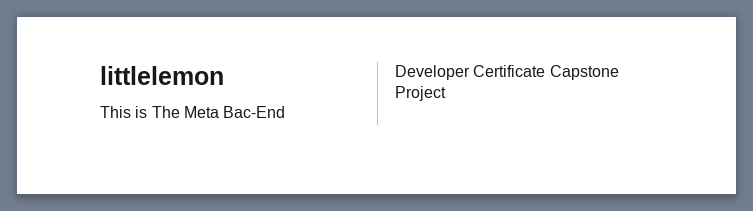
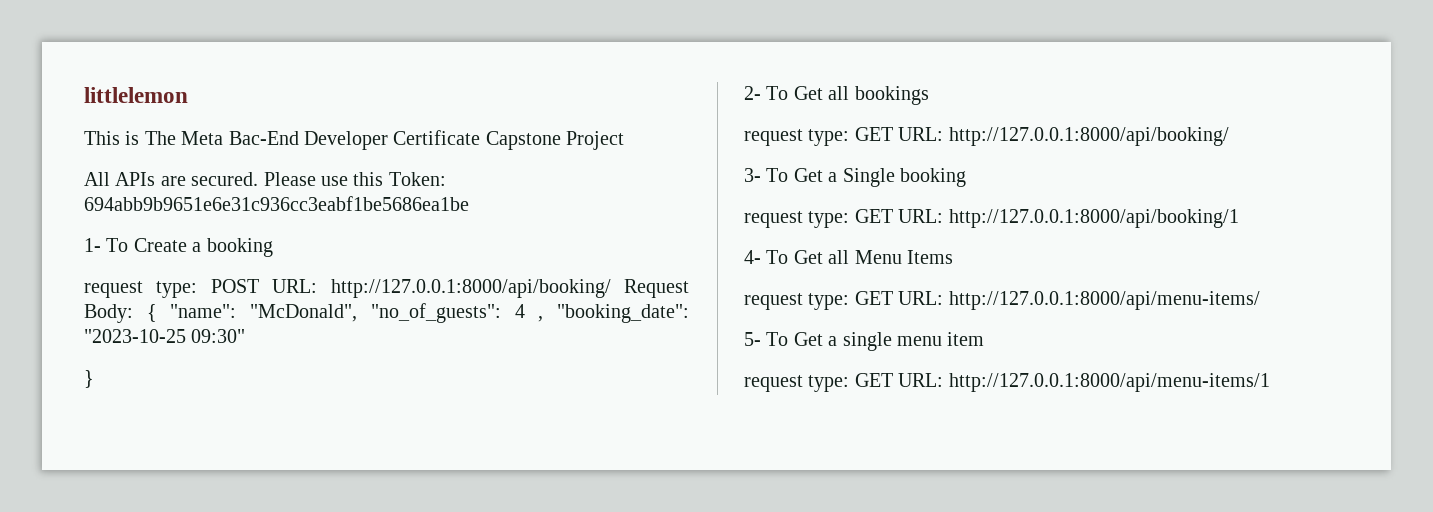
(446, 93) none -> [84,172,446,186] [84,196,469,211] [84,238,273,257] [84,279,689,298] [84,303,689,323] [84,329,246,343] [84,370,94,388] [744,86,929,105] [744,127,1229,146] [744,168,966,187] [744,209,1239,228] [744,250,953,264] [744,291,1260,310] [744,332,985,351] [744,373,1270,392] // All APIs are secured. Please use this Token: 694abb9b9651e6e31c936cc3eabf1be5686ea1be // 1- To Create a booking // request type: POST URL: http://127.0.0.1:8000/api/booking/ Request Body: { "name": "McDonald", "no_of_guests": 4 , "booking_date": "2023-10-25 09:30" // } // 2- To Get all bookings // request type: GET URL: http://127.0.0.1:8000/api/booking/ // 3- To Get a Single booking // request type: GET URL: http://127.0.0.1:8000/api/booking/1 // 4- To Get all Menu Items // request type: GET URL: http://127.0.0.1:8000/api/menu-items/ // 5- To Get a single menu item // request type: GET URL: http://127.0.0.1:8000/api/menu-items/1

